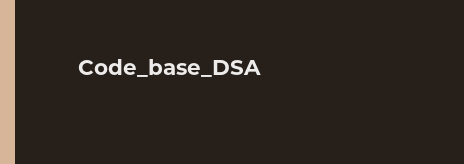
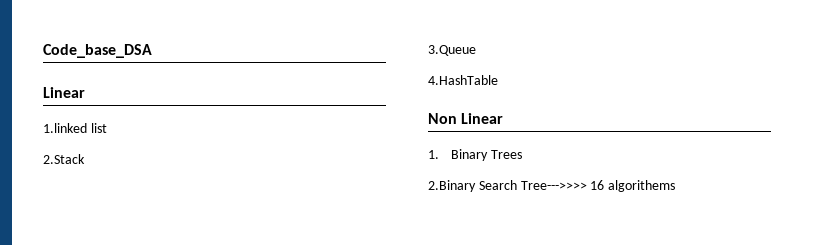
(261, 68) none -> [43,87,85,98] [43,123,107,133] [43,154,85,164] [428,45,476,56] [428,75,498,85] [428,113,504,124] [428,149,523,161] [428,180,676,192] // Linear // 1.linked list // 2.Stack // 3.Queue // 4.HashTable // Non Linear // 1. Binary Trees // 2.Binary Search Tree--->>>> 16 algorithems

